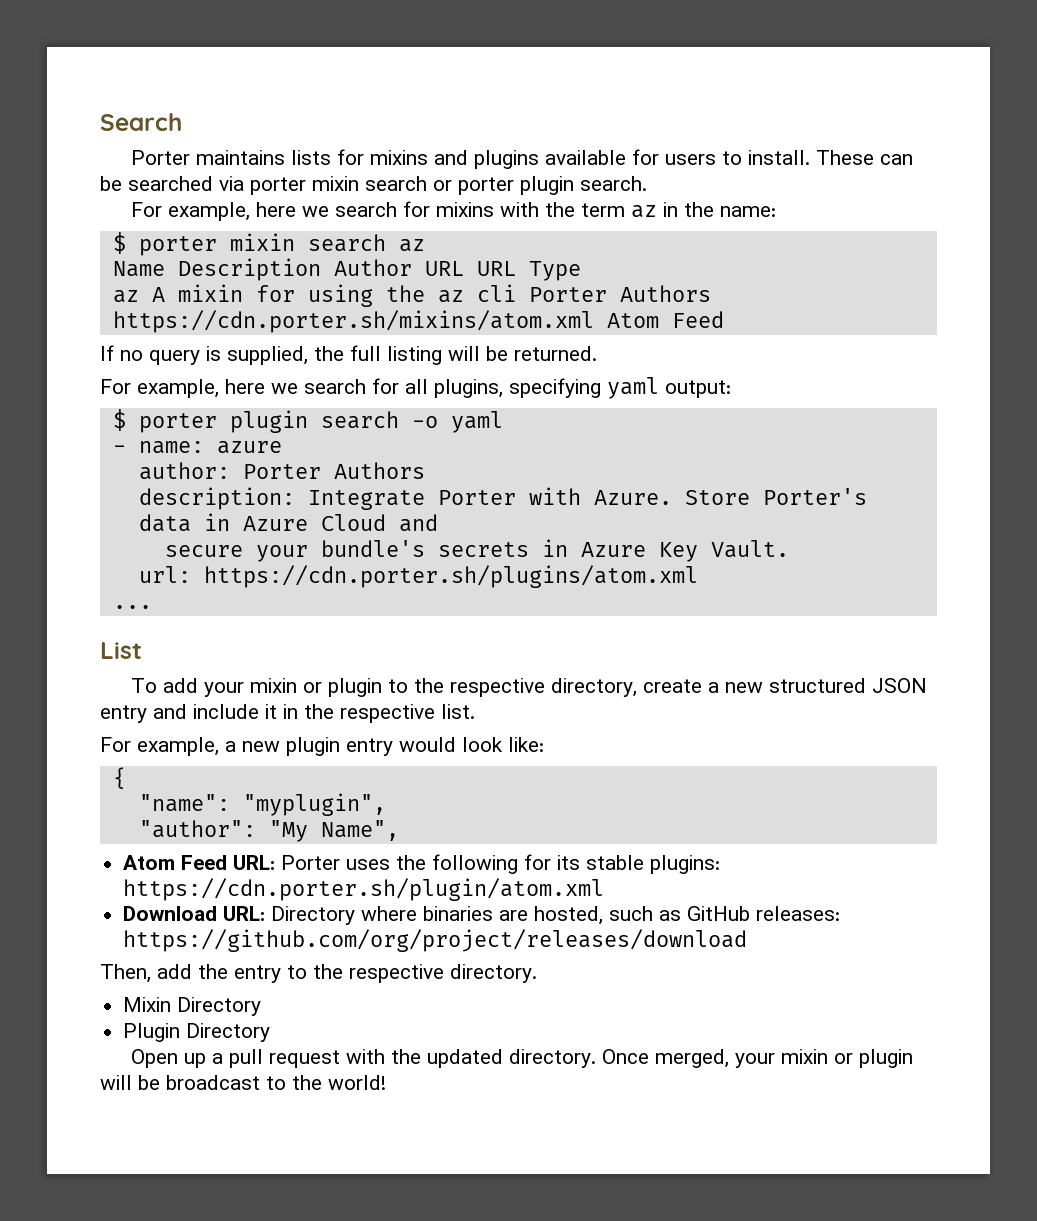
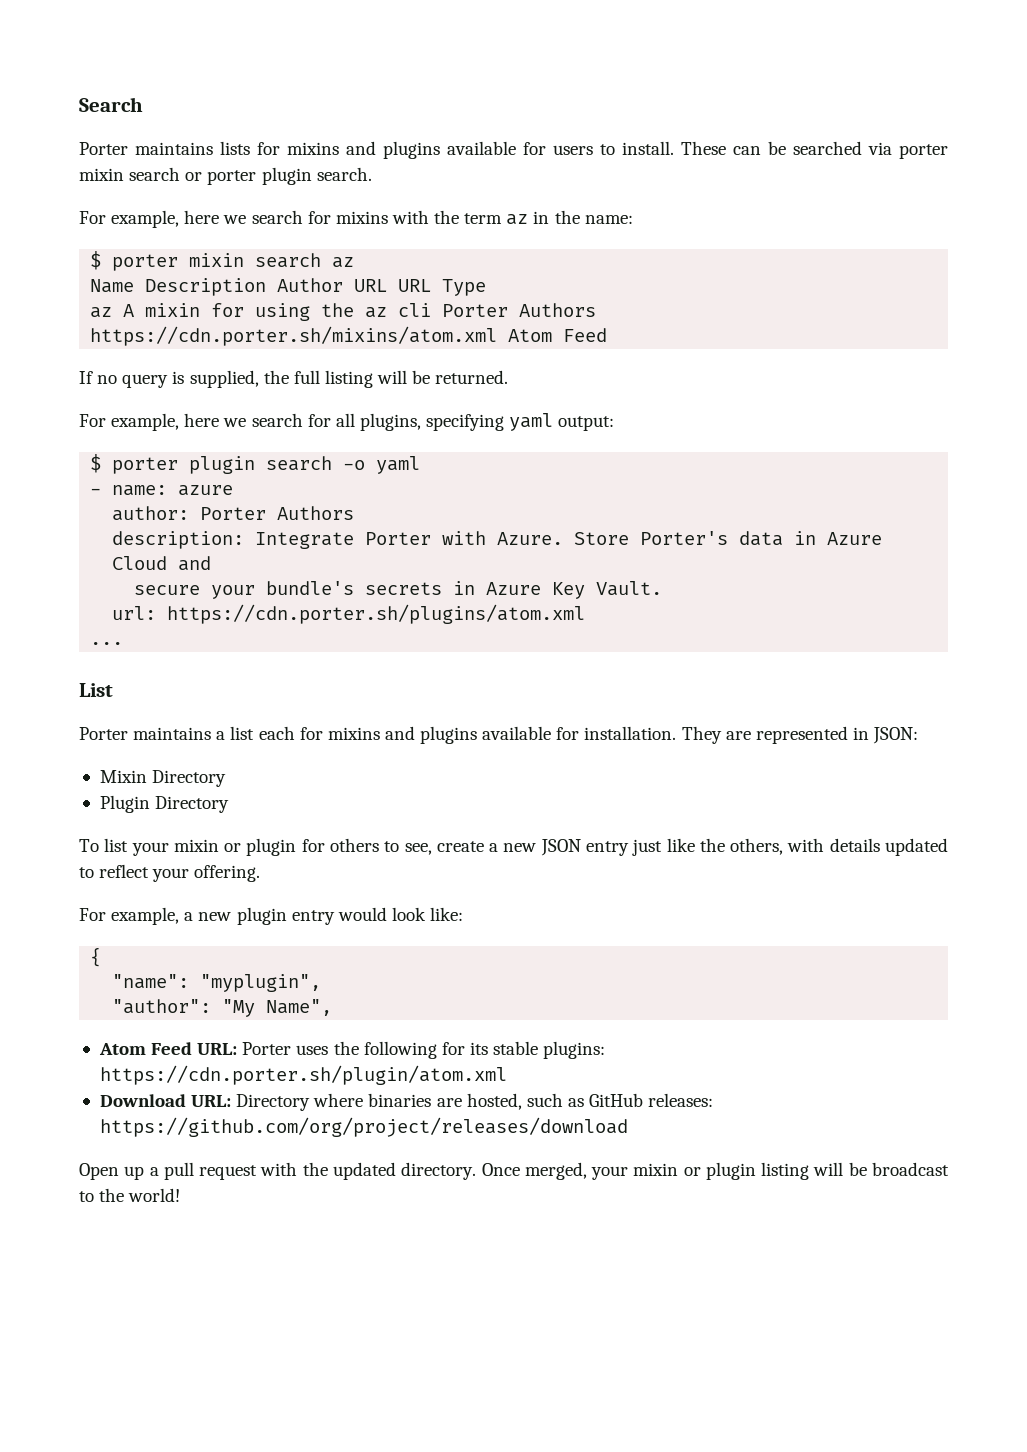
(142, 650) none -> [79,726,919,744] [99,770,227,787] [99,795,230,813] // Porter maintains a list each for mixins and plugins available for installation. They are represented in JSON: // Mixin Directory // Plugin Directory
[162,678,637,697] add your mixin or plugin to the respective directory, -> [104,838,432,856] list your mixin or plugin for others to see,
[768,678,866,693] structured -> (537, 847) none
[153,704,475,723] and include it in the respective list. -> [632,838,949,856] [79,864,261,882] just like the others, with details updated to reflect your offering.
[100,964,537,983] [123,997,262,1016] [123,1023,271,1042] // Then, add the entry to the respective directory. // Mixin Directory // Plugin Directory -> (628, 1127) none
(913, 1058) none -> [761,1162,810,1180] listing

